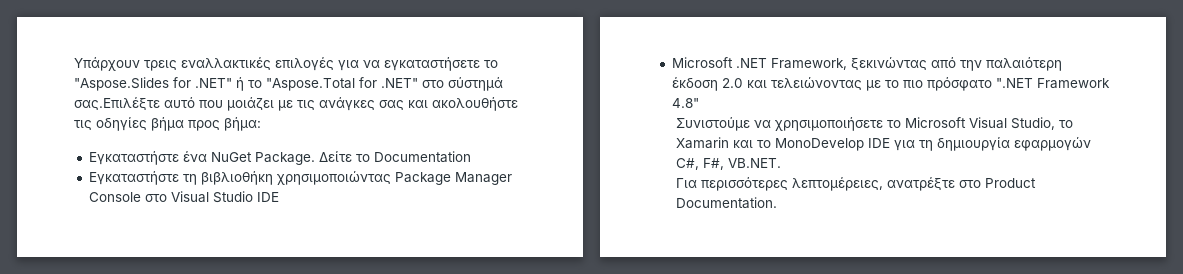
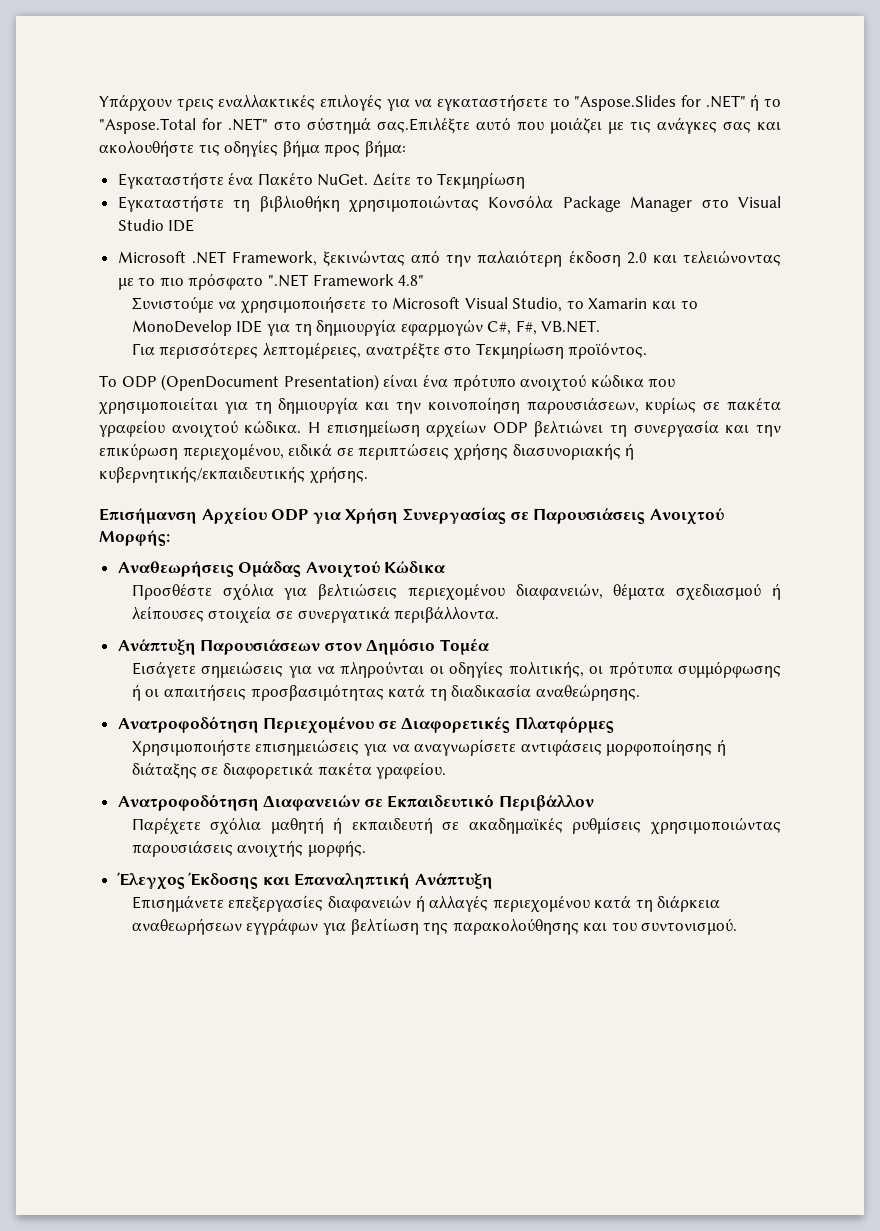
[210,152,315,165] NuGet Package. -> [257,172,369,186] Πακέτο NuGet.
[373,151,471,163] Documentation -> [437,172,526,189] Τεκμηρίωση
(391, 178) none -> [488,195,554,209] Κονσόλα
[88,192,141,202] Console -> (693, 204) none
[985,178,1037,188] [676,197,778,209] Product Documentation. -> [475,342,648,359] [99,374,676,391] [99,397,781,414] [99,420,781,437] [99,443,635,460] [99,466,368,483] [99,507,724,525] [99,530,170,546] [117,561,446,578] [131,583,781,600] [131,606,500,623] [117,638,490,655] [131,661,782,678] [131,684,640,701] [117,716,615,734] [131,739,726,756] [131,762,447,779] [117,794,595,811] [131,817,781,834] [131,840,366,857] [116,872,494,890] [131,895,721,912] [131,918,738,935] Τεκμηρίωση προϊόντος. // Το ODP (OpenDocument Presentation) είναι ένα πρότυπο ανοιχτού κώδικα που χρησιμοποιείται για τη δημιουργία και την κοινοποίηση παρουσιάσεων, κυρίως σε πακέτα γραφείου ανοιχτού κώδικα. Η επισημείωση αρχείων ODP βελτιώνει τη συνεργασία και την επικύρωση περιεχομένου, ειδικά σε περιπτώσεις χρήσης διασυνοριακής ή κυβερνητικής/εκπαιδευτικής χρήσης. // Επισήμανση Αρχείου ODP για Χρήση Συνεργασίας σε Παρουσιάσεις Ανοιχτού Μορφής: // Αναθεωρήσεις Ομάδας Ανοιχτού Κώδικα // Προσθέστε σχόλια για βελτιώσεις περιεχομένου διαφανειών, θέματα σχεδιασμού ή λείπουσες στοιχεία σε συνεργατικά περιβάλλοντα. // Ανάπτυξη Παρουσιάσεων στον Δημόσιο Τομέα // Εισάγετε σημειώσεις για να πληρούνται οι οδηγίες πολιτικής, οι πρότυπα συμμόρφωσης ή οι απαιτήσεις προσβασιμότητας κατά τη διαδικασία αναθεώρησης. // Ανατροφοδότηση Περιεχομένου σε Διαφορετικές Πλατφόρμες // Χρησιμοποιήστε επισημειώσεις για να αναγνωρίσετε αντιφάσεις μορφοποίησης ή διάταξης σε διαφορετικά πακέτα γραφείου. // Ανατροφοδότηση Διαφανειών σε Εκπαιδευτικό Περιβάλλον // Παρέχετε σχόλια μαθητή ή εκπαιδευτή σε ακαδημαϊκές ρυθμίσεις χρησιμοποιώντας παρουσιάσεις ανοιχτής μορφής. // Έλεγχος Έκδοσης και Επαναληπτική Ανάπτυξη // Επισημάνετε επεξεργασίες διαφανειών ή αλλαγές περιεχομένου κατά τη διάρκεια αναθεωρήσεων εγγράφων για βελτίωση της παρακολούθησης και του συντονισμού.

